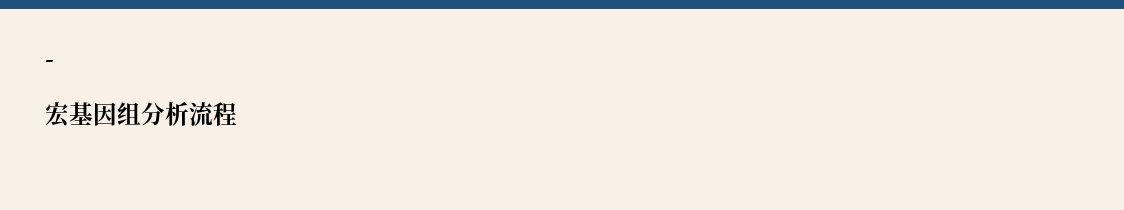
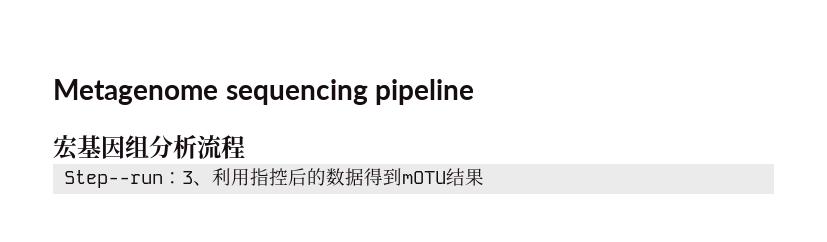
[45,60,54,67] - -> [53,79,475,105] Metagenome sequencing pipeline
(237, 114) none -> [63,168,484,188] // Step--run：3、利用指控后的数据得到mOTU结果

